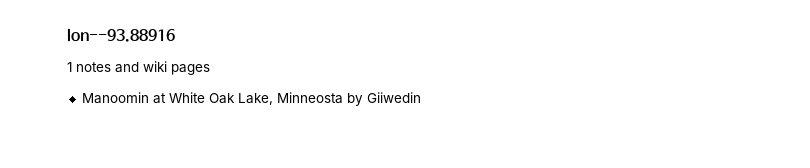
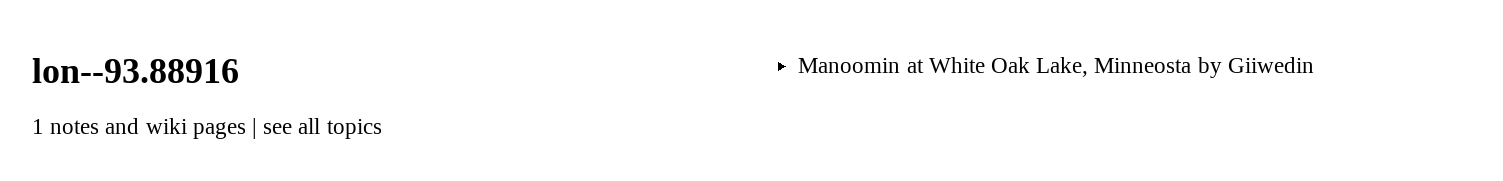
(210, 69) none -> [252,118,382,139] | see all topics

